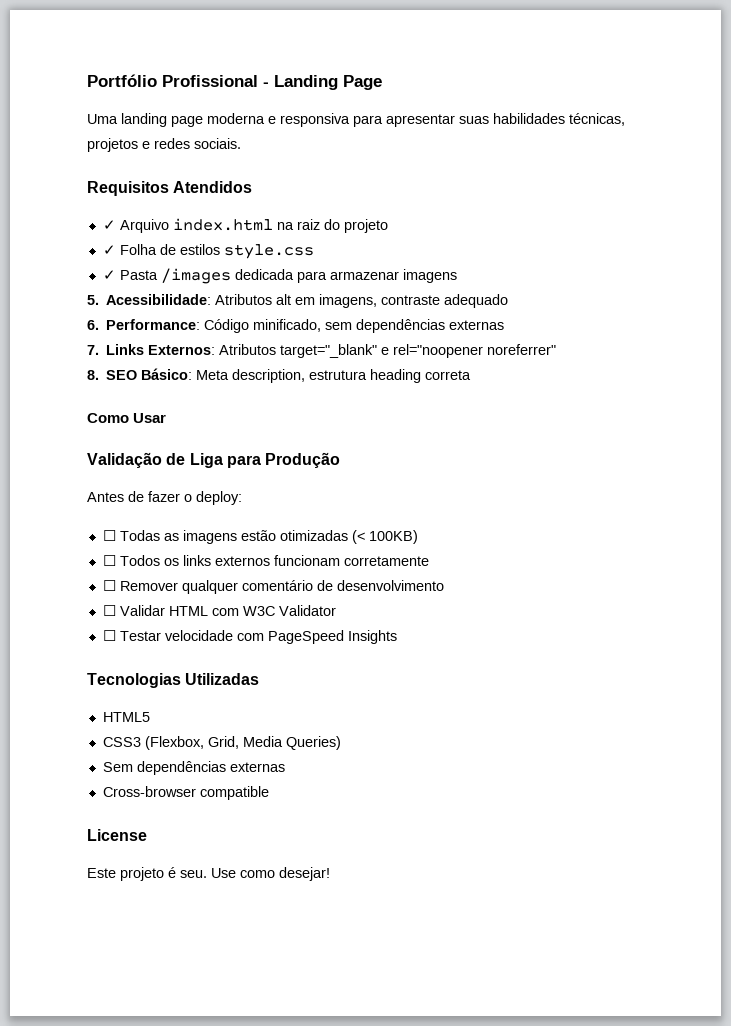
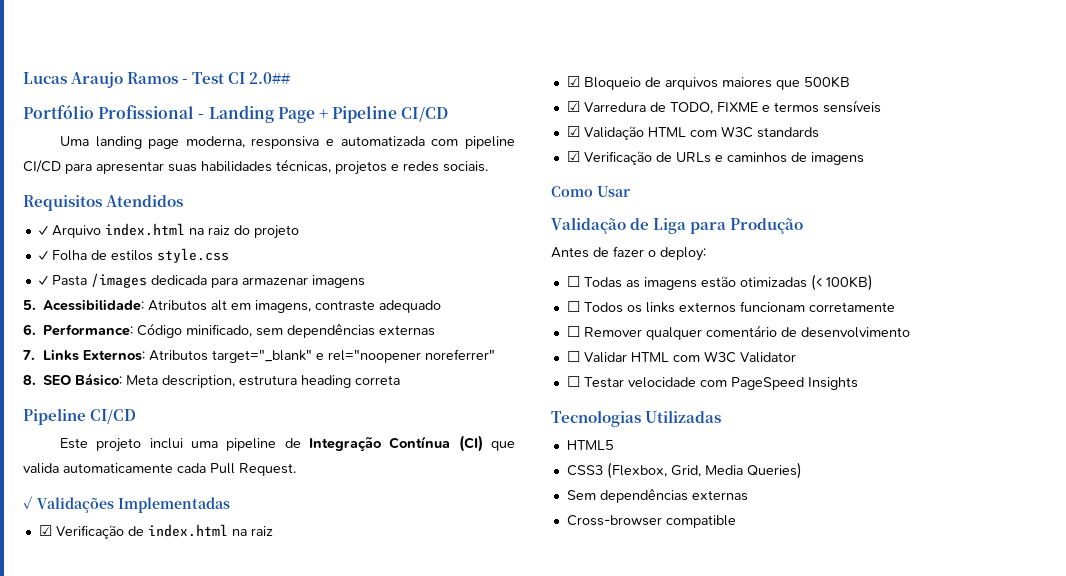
(87, 80) none -> [23,72,291,88] Lucas Araujo Ramos - Test CI 2.0## //
(382, 82) none -> [318,106,449,123] + Pipeline CI/CD
[207,113,350,127] moderna e responsiva -> [185,136,515,149] [23,160,61,173] moderna, responsiva e automatizada com pipeline CI/CD
(472, 375) none -> [23,408,137,425] [59,435,515,452] [23,463,296,476] [23,496,230,513] [38,524,273,539] [566,76,850,90] [566,100,881,114] [566,126,819,140] [566,151,864,165] // Pipeline CI/CD // Este projeto inclui uma pipeline de Integração Contínua (CI) que valida automaticamente cada Pull Request. // ✓ Validações Implementadas // ☑ Verificação de index.html na raiz // ☑ Bloqueio de arquivos maiores que 500KB // ☑ Varredura de TODO, FIXME e termos sensíveis // ☑ Validação HTML com W3C standards // ☑ Verificação de URLs e caminhos de imagens
[87,829,147,841] [87,867,330,881] // License // Este projeto é seu. Use como desejar! -> (736, 521) none

